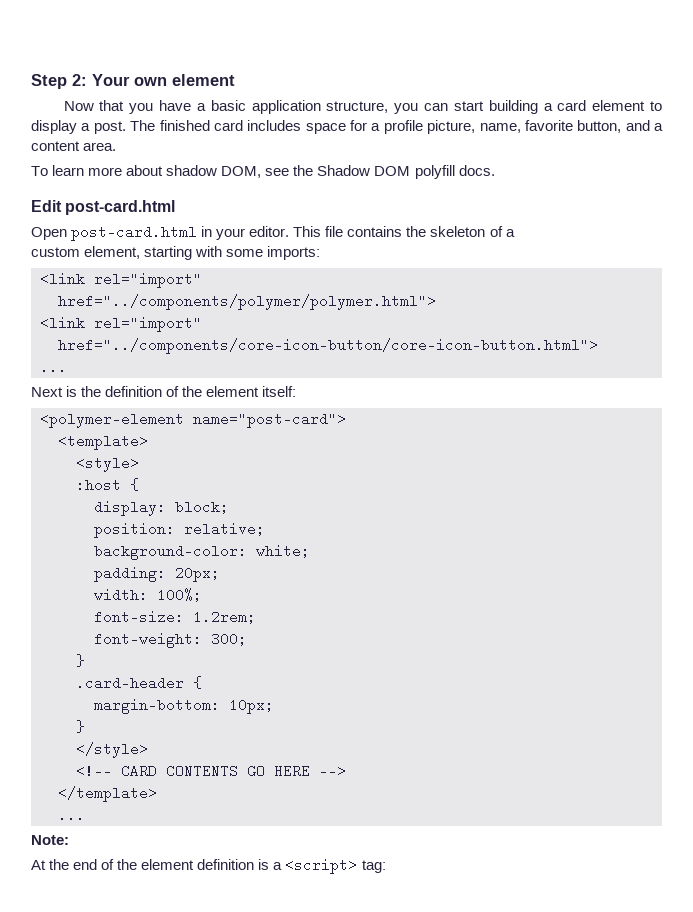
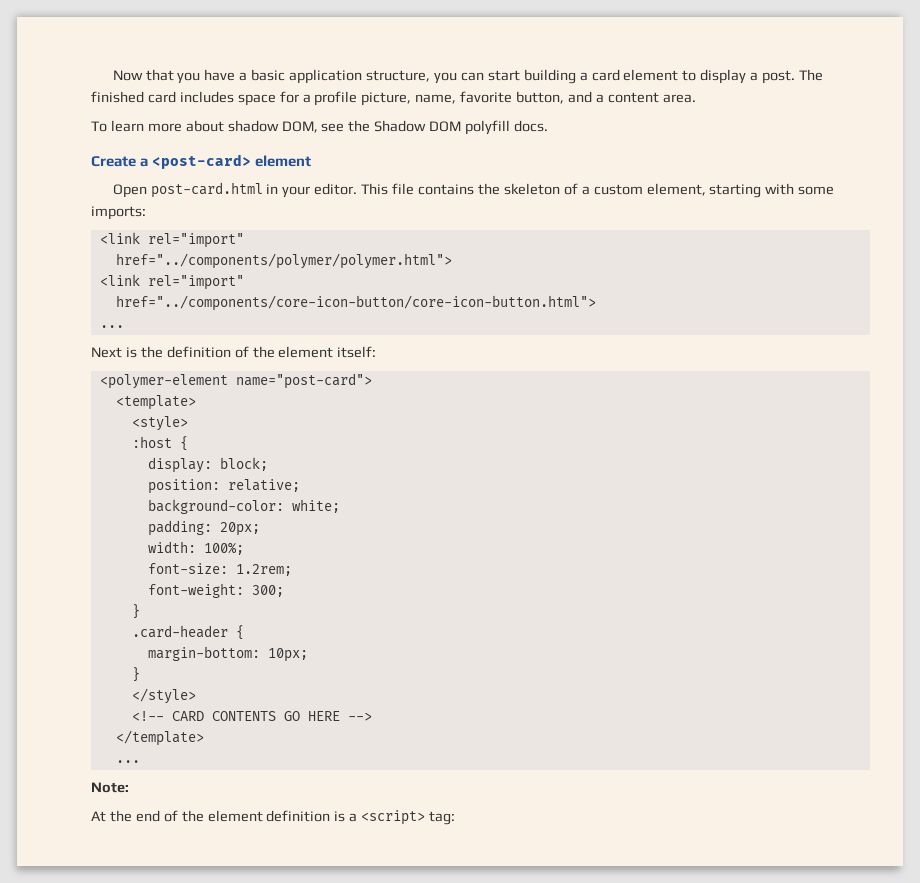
[31,74,235,89] Step 2: Your own element // -> (112, 75) none
[31,200,176,215] Edit post-card.html -> [91,154,312,169] Create a <post-card> element
(515, 233) // -> (590, 190) none

